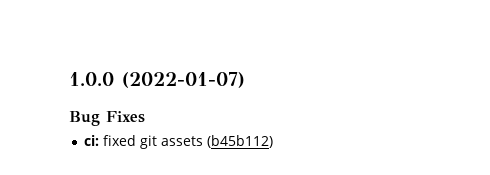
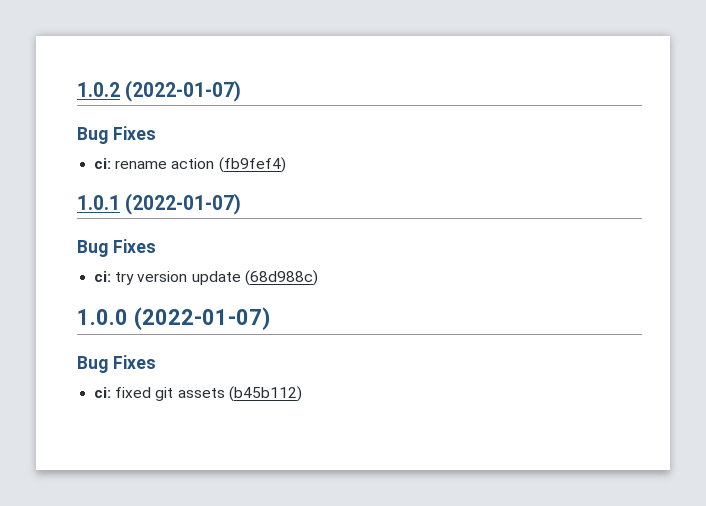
(69, 79) none -> [77,80,242,102] [77,126,156,144] [94,157,286,173] [77,193,242,215] [77,239,156,257] [94,270,318,286] 1.0.2 (2022-01-07) // Bug Fixes // ci: rename action (fb9fef4) // 1.0.1 (2022-01-07) // Bug Fixes // ci: try version update (68d988c) //

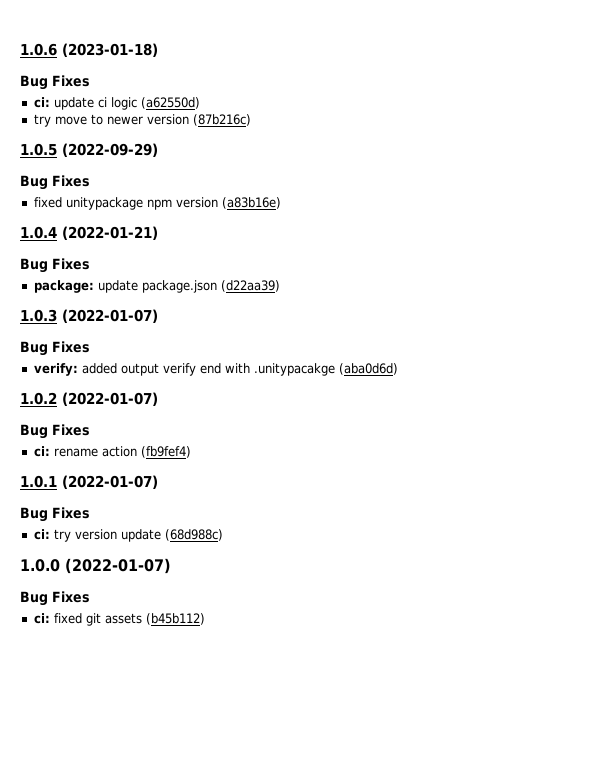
(77, 89) none -> [20,43,158,57] [20,75,90,90] [33,97,200,110] [33,114,251,127] [20,143,158,157] [20,175,90,190] [33,197,281,210] [20,226,158,240] [20,258,90,273] [33,280,280,293] [20,309,158,323] [20,341,90,356] [33,363,398,376] 1.0.6 (2023-01-18) // Bug Fixes // ci: update ci logic (a62550d) // try move to newer version (87b216c) // 1.0.5 (2022-09-29) // Bug Fixes // fixed unitypackage npm version (a83b16e) // 1.0.4 (2022-01-21) // Bug Fixes // package: update package.json (d22aa39) // 1.0.3 (2022-01-07) // Bug Fixes // verify: added output verify end with .unitypacakge (aba0d6d) //

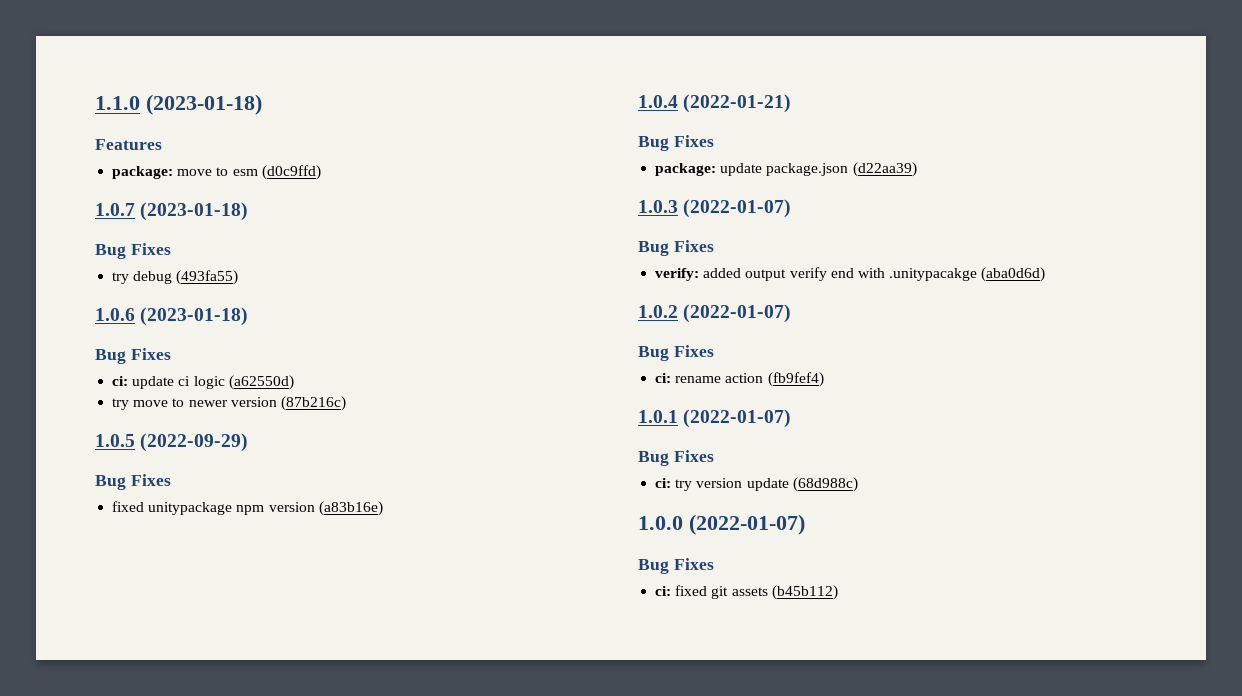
(20, 49) none -> [95,94,262,115] [95,139,162,150] [112,165,321,180] [95,202,249,221] [95,243,171,259] [112,270,239,285] 1.1.0 (2023-01-18) // Features // package: move to esm (d0c9ffd) // 1.0.7 (2023-01-18) // Bug Fixes // try debug (493fa55) //

